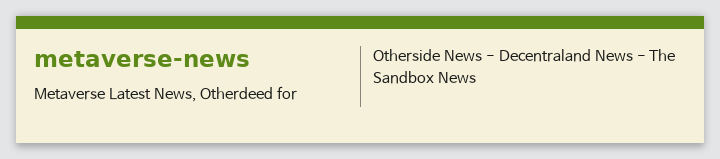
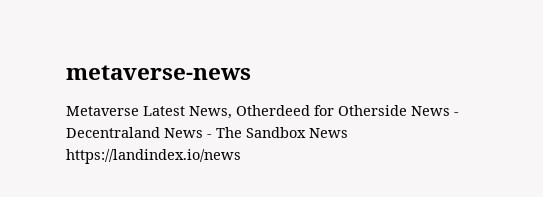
(476, 77) none -> [66,149,241,164] https://landindex.io/news

